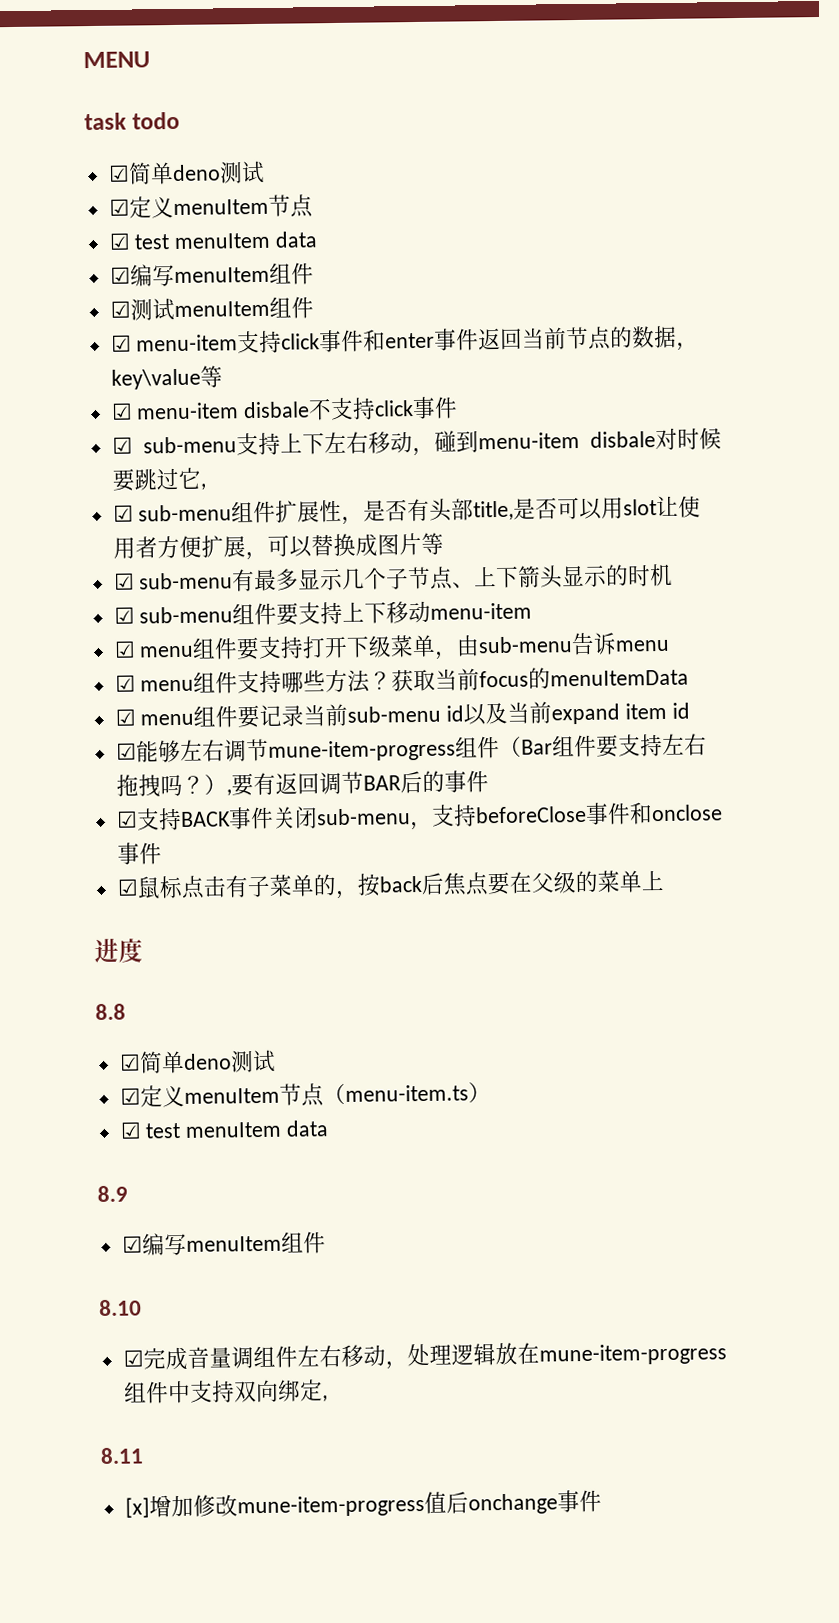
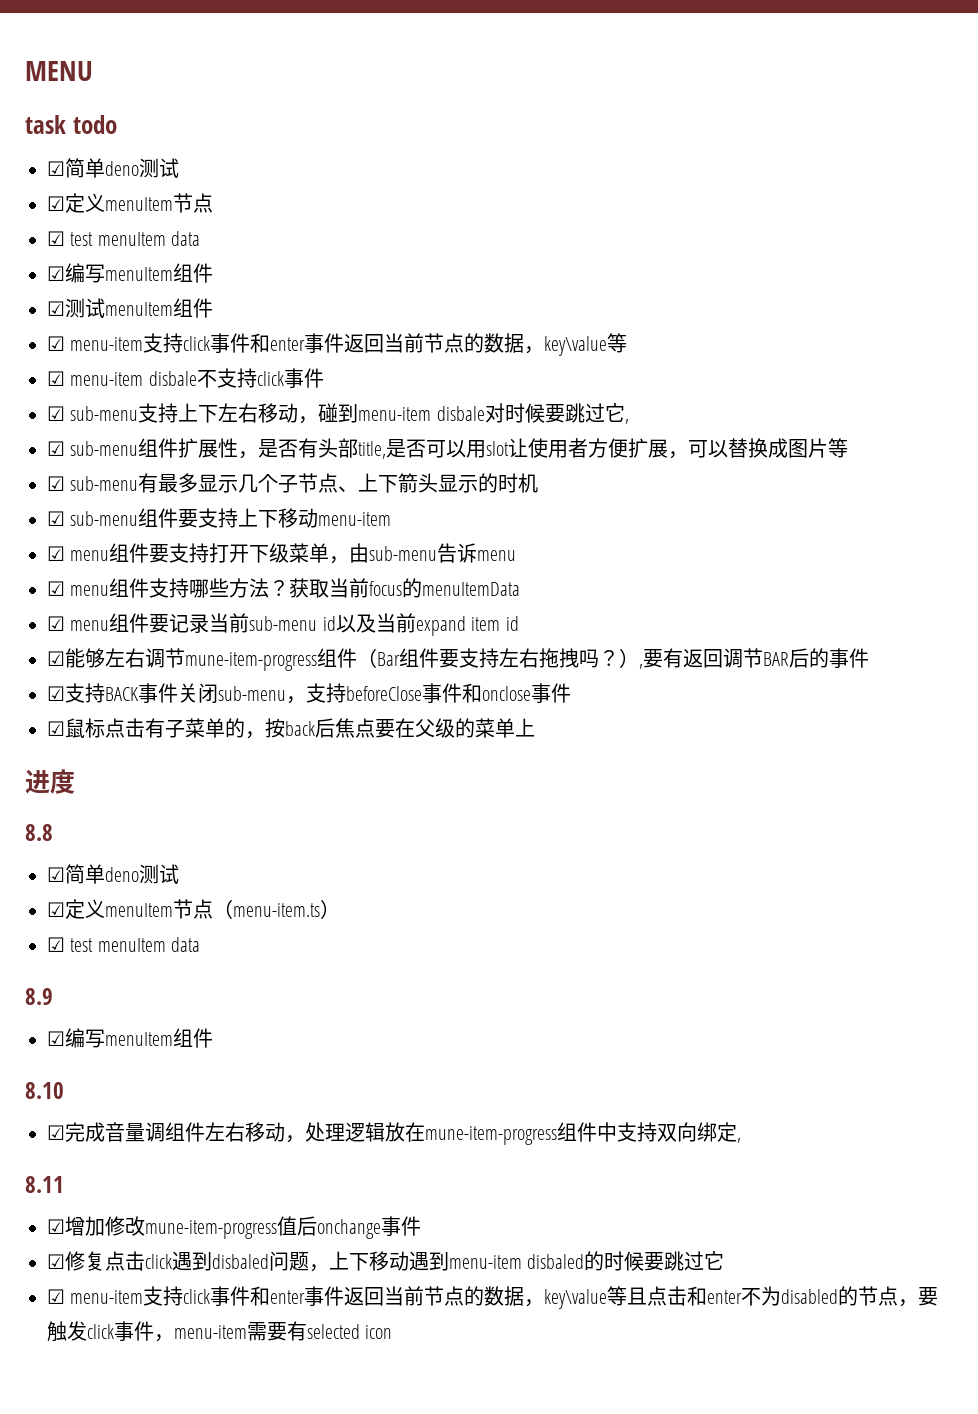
[124,1497,150,1518] [x] -> [47,1219,65,1234] ☑
(602, 1501) none -> [47,1251,725,1272] [47,1286,939,1309] [47,1321,393,1342] // ☑修复点击click遇到disbaled问题，上下移动遇到menu-item disbaled的时候要跳过它 // ☑ menu-item支持click事件和enter事件返回当前节点的数据，key\value等且点击和enter不为disabled的节点，要触发click事件，menu-item需要有selected icon

